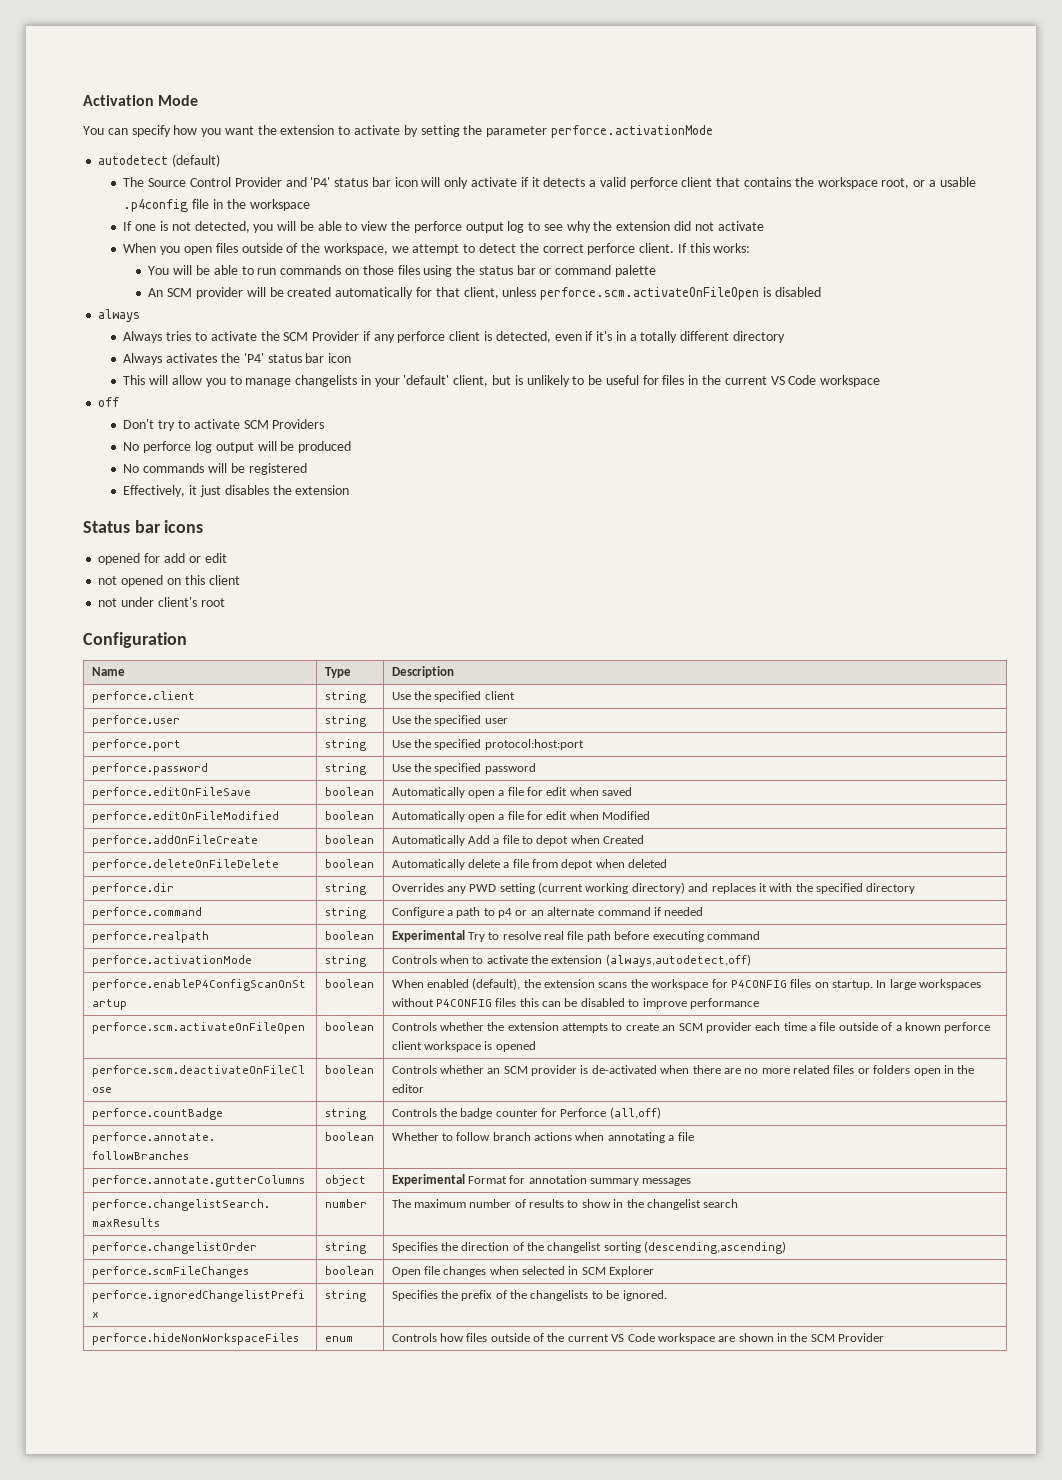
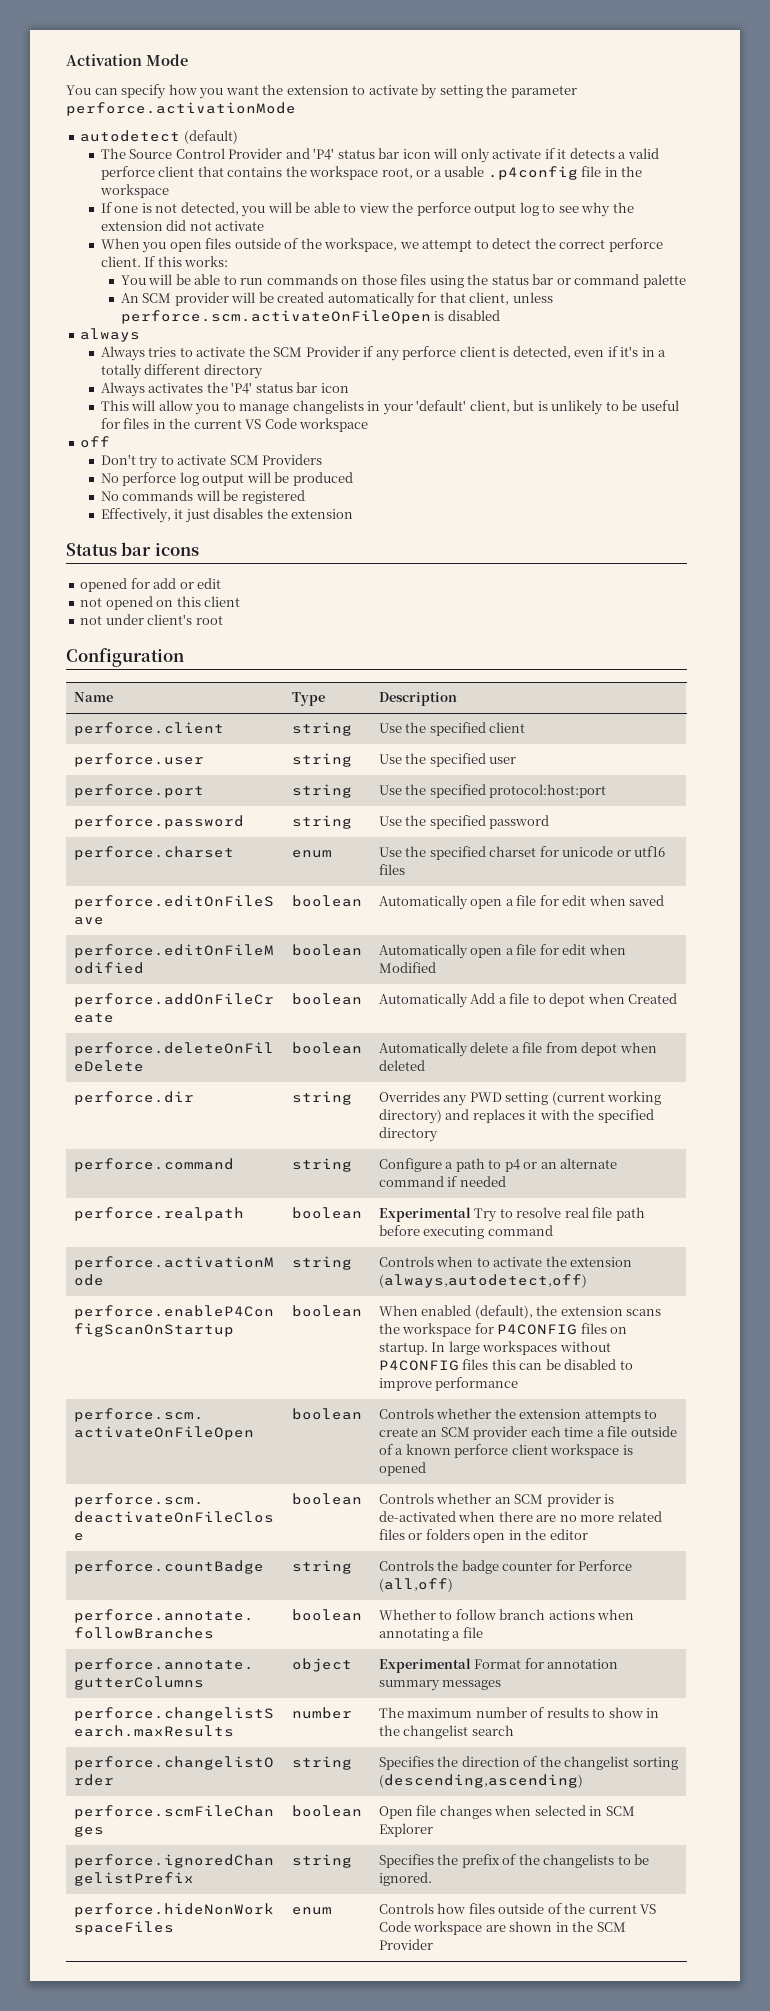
(536, 768) none -> [73,846,234,860] [291,850,332,858] [378,846,666,860] [378,864,405,875] // perforce.charset | enum | Use the specified charset for unicode or utf16 files

